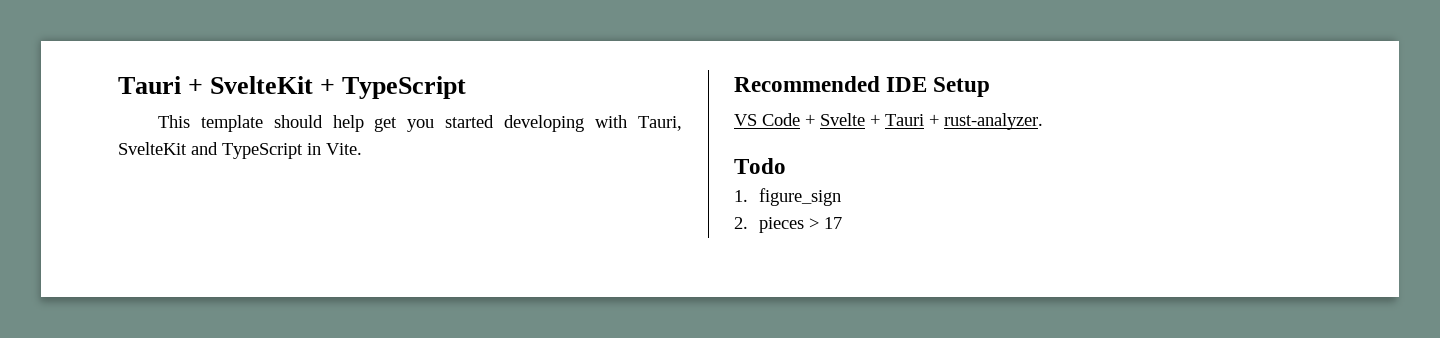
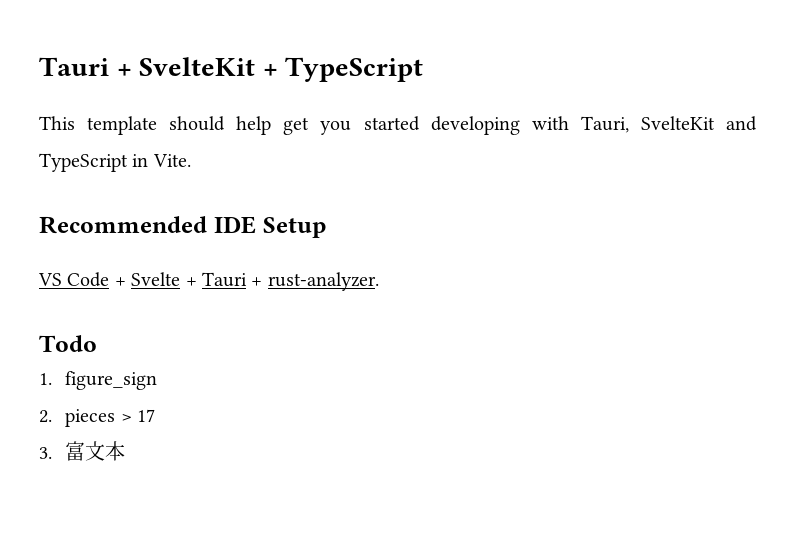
(842, 223) none -> [39,441,126,461] // 3.富文本

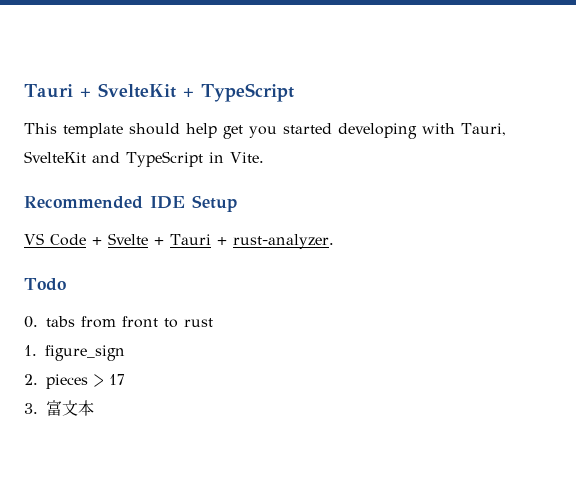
(97, 343) none -> [24,316,213,328] // 0. tabs from front to rust

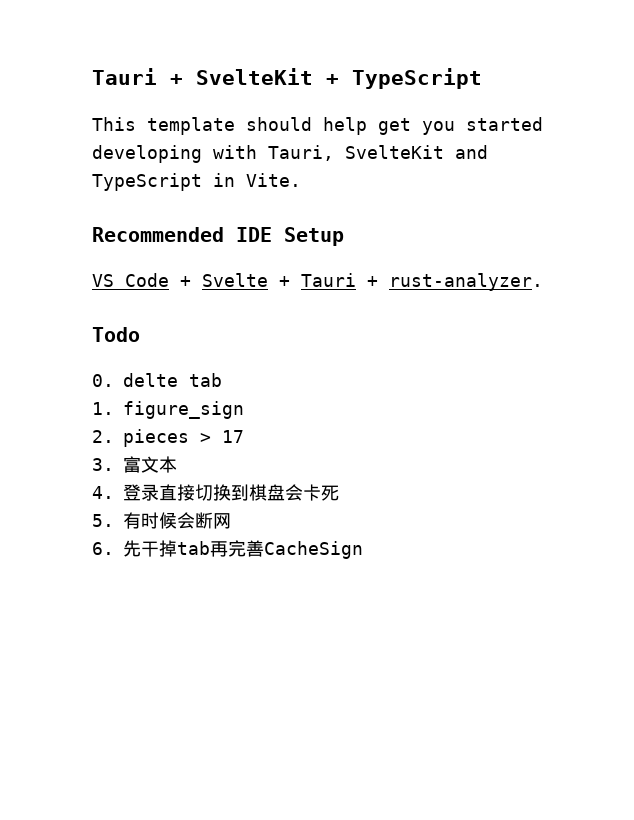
[46,316,213,328] tabs from front to rust -> [123,373,222,387] delte tab
(94, 408) none -> [92,484,339,501] [92,512,231,529] [92,540,363,559] // 4.登录直接切换到棋盘会卡死 // 5.有时候会断网 // 6.先干掉tab再完善CacheSign

